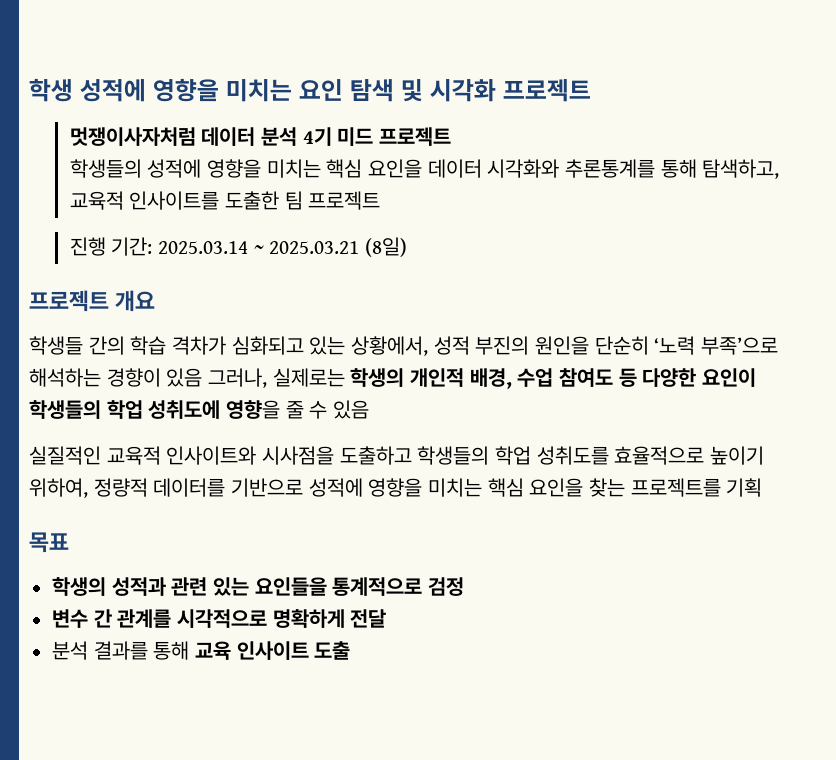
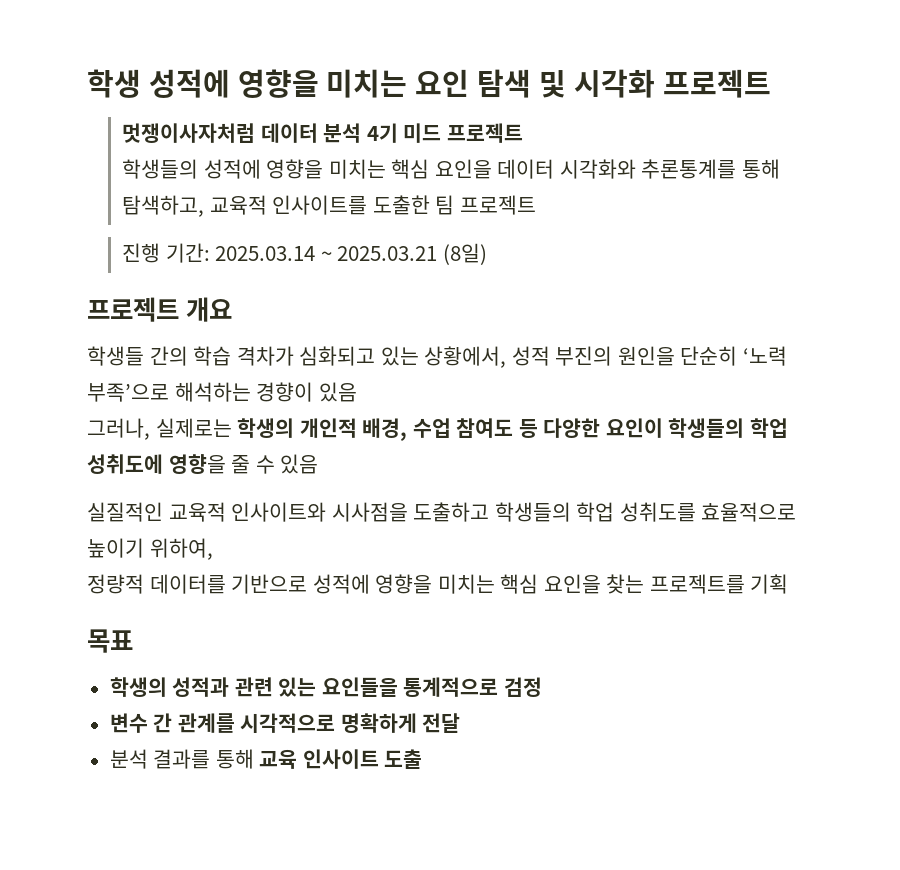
(203, 377) none -> (357, 392) //
(88, 488) none -> (213, 549) //

